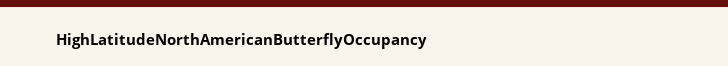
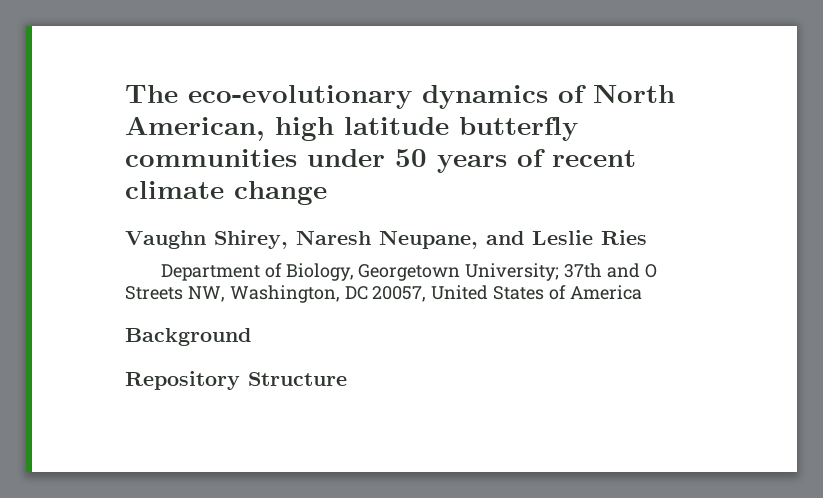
[56,33,427,49] HighLatitudeNorthAmericanButterflyOccupancy -> [125,84,675,109] [125,116,578,141] [125,149,636,173] [125,181,327,205] [125,230,647,249] [160,263,657,281] [125,285,642,303] [125,328,251,346] [125,371,347,390] The eco-evolutionary dynamics of North American, high latitude butterfly communities under 50 years of recent climate change // Vaughn Shirey, Naresh Neupane, and Leslie Ries // Department of Biology, Georgetown University; 37th and O Streets NW, Washington, DC 20057, United States of America // Background // Repository Structure

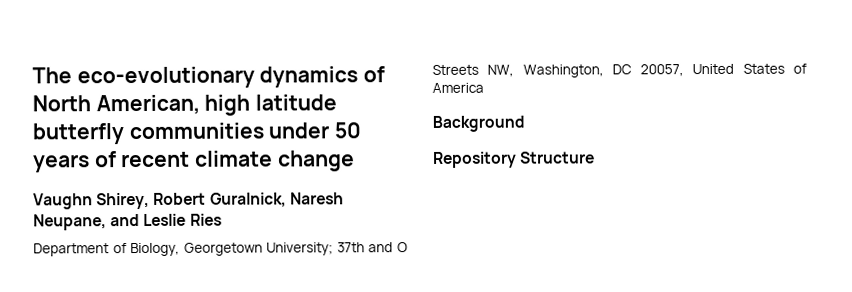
(288, 239) none -> [153,192,287,208] Robert Guralnick,

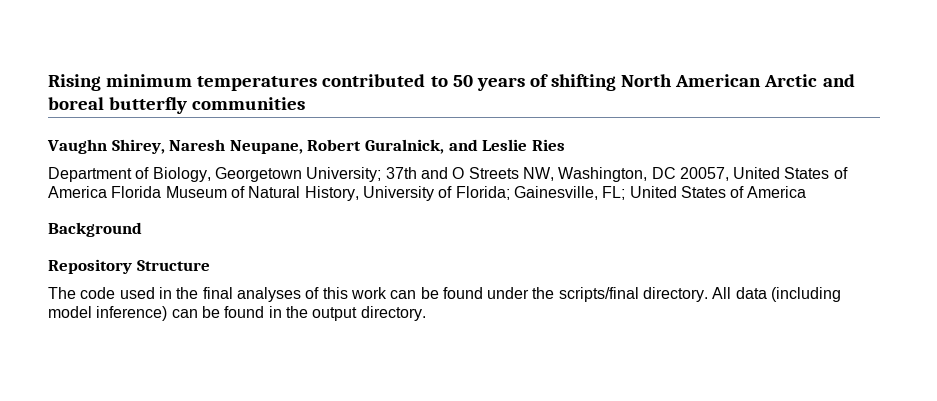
[32,66,386,89] [32,94,338,116] [32,122,362,145] [33,150,355,173] [33,192,344,210] [33,214,107,231] The eco-evolutionary dynamics of North American, high latitude butterfly communities under 50 years of recent climate change // Vaughn Shirey, Robert Guralnick, Naresh Neupane, -> [48,74,855,91] [48,97,306,114] [47,139,444,154] Rising minimum temperatures contributed to 50 years of shifting North American Arctic and boreal butterfly communities // Vaughn Shirey, Naresh Neupane, Robert Guralnick,
[432,115,525,132] [433,151,596,168] // Background // Repository Structure -> [111,186,807,201] [48,222,142,237] [48,259,210,274] [48,287,842,302] [48,306,426,321] Florida Museum of Natural History, University of Florida; Gainesville, FL; United States of America // Background // Repository Structure // The code used in the final analyses of this work can be found under the scripts/final directory. All data (including model inference) can be found in the output directory.

